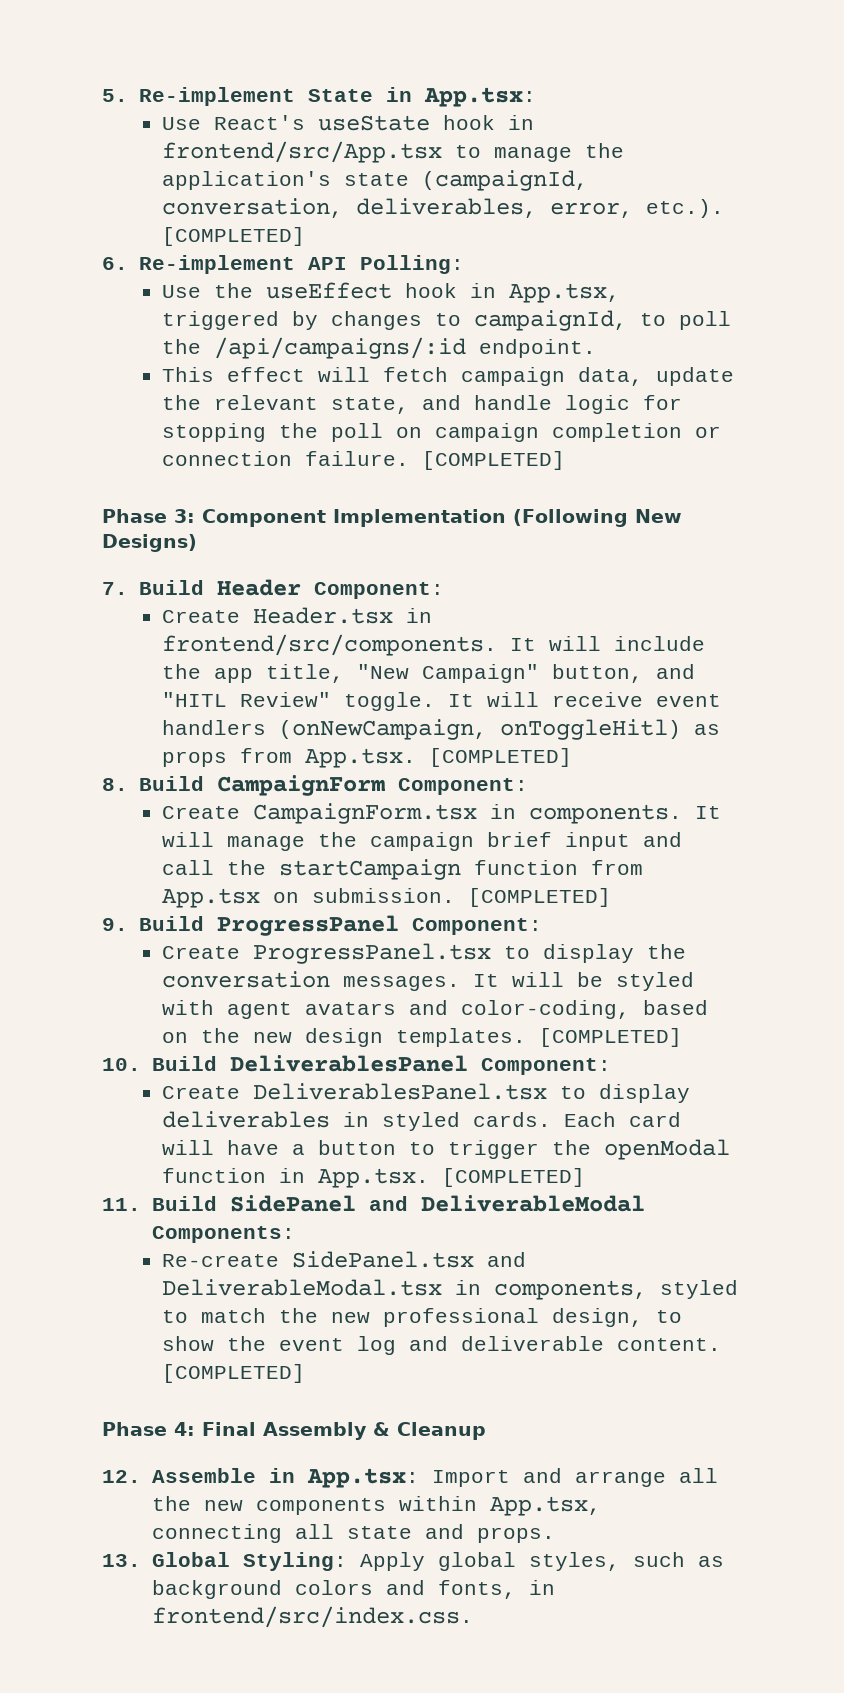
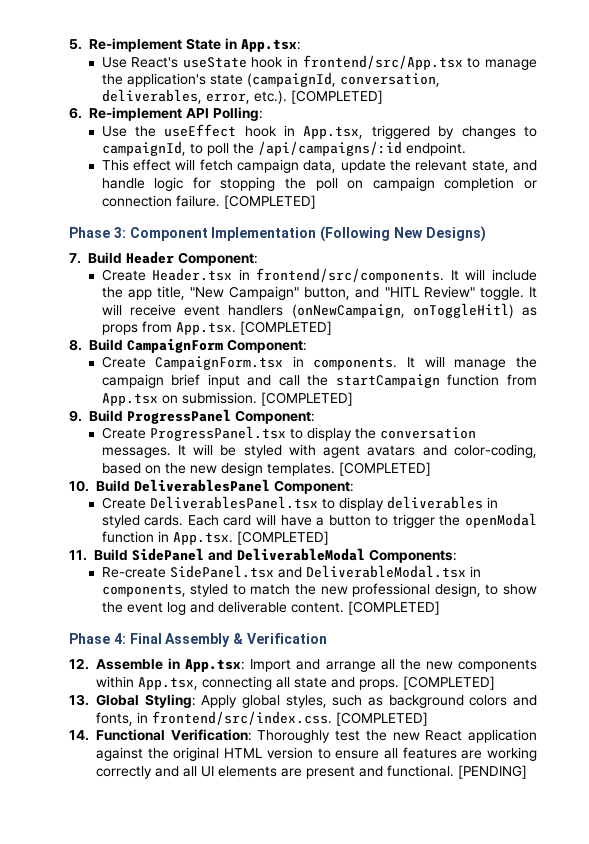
[397,1422,486,1440] Cleanup -> [246,633,327,644] Verification
(555, 1535) none -> [403,676,495,690] [COMPLETED]
(473, 1617) none -> [336,712,428,726] [69,729,537,743] [96,747,537,761] [96,765,527,779] [COMPLETED] // 14. Functional Verification: Thoroughly test the new React application against the original HTML version to ensure all features are working correctly and all UI elements are present and functional. [PENDING]

